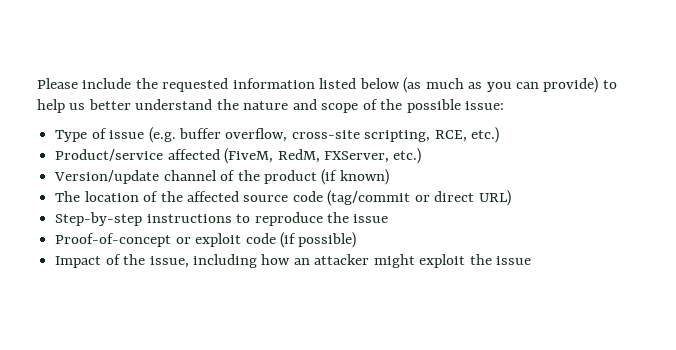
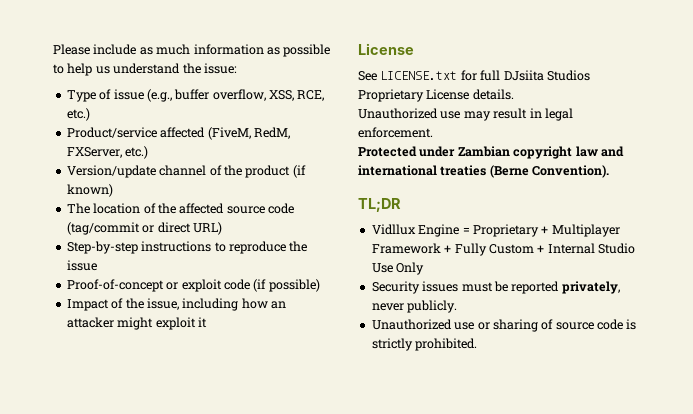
[135,77,599,93] the requested information listed below (as much as you can provide) -> [139,44,331,57] as much information as possible
[88,99,131,110] better -> (110, 70) none
[243,99,461,113] nature and scope of the possible -> (201, 68) none
[148,127,176,143] (e.g. -> [146,89,172,102] (e.g.,
[291,130,431,142] cross-site scripting, -> [269,90,294,101] XSS,
[469,254,532,265] the issue -> [197,317,207,328] [358,43,414,55] [358,70,590,81] [358,89,514,102] [358,108,573,121] [358,127,433,138] [358,146,624,159] [358,165,610,178] [358,198,401,212] [371,224,620,237] [371,243,635,256] [371,262,425,275] [371,281,620,294] [371,300,458,313] [371,319,637,332] [371,338,478,351] it // License // See LICENSE.txt for full DJsiita Studios Proprietary License details. // Unauthorized use may result in legal enforcement. // Protected under Zambian copyright law and international treaties (Berne Convention). // TL;DR // Vidllux Engine = Proprietary + Multiplayer Framework + Fully Custom + Internal Studio Use Only // Security issues must be reported privately, never publicly. // Unauthorized use or sharing of source code is strictly prohibited.

